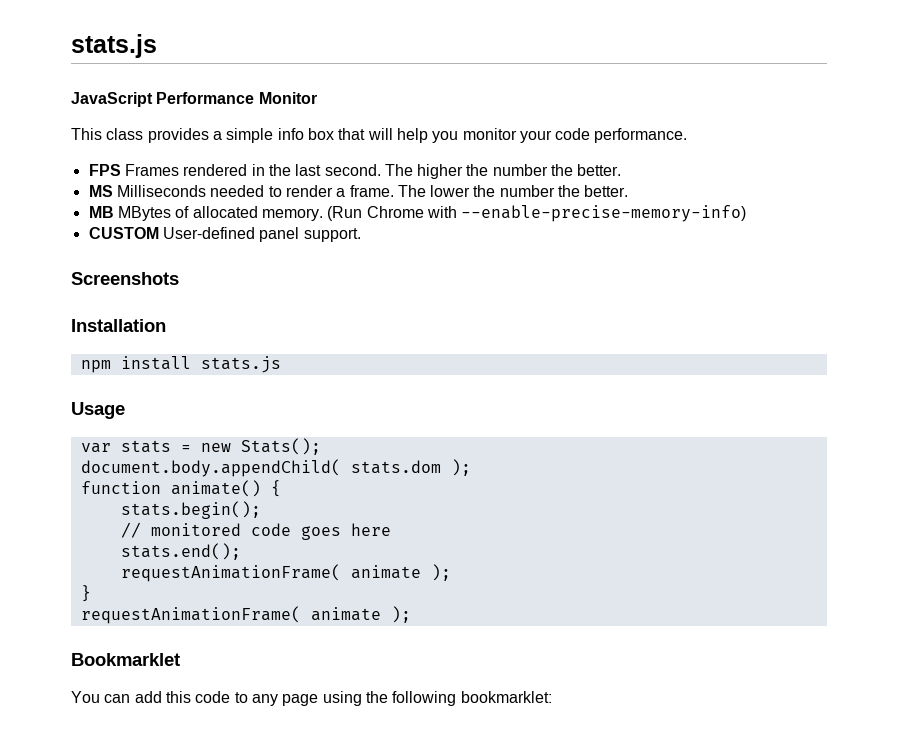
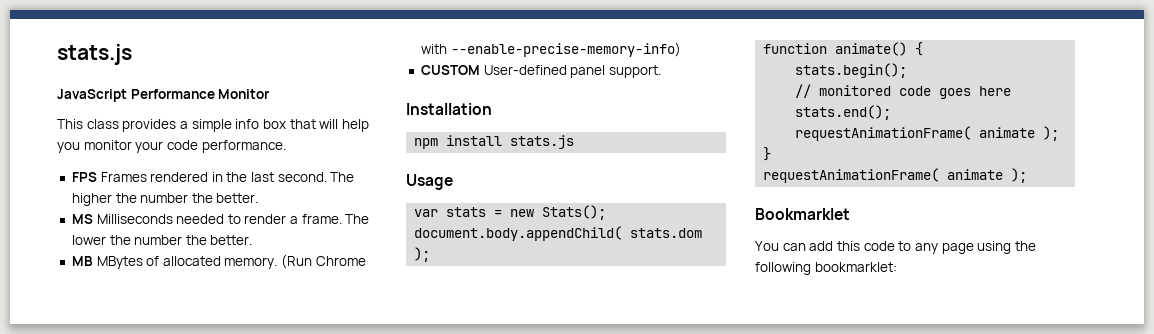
[71,272,179,285] // Screenshots -> (661, 71) none

